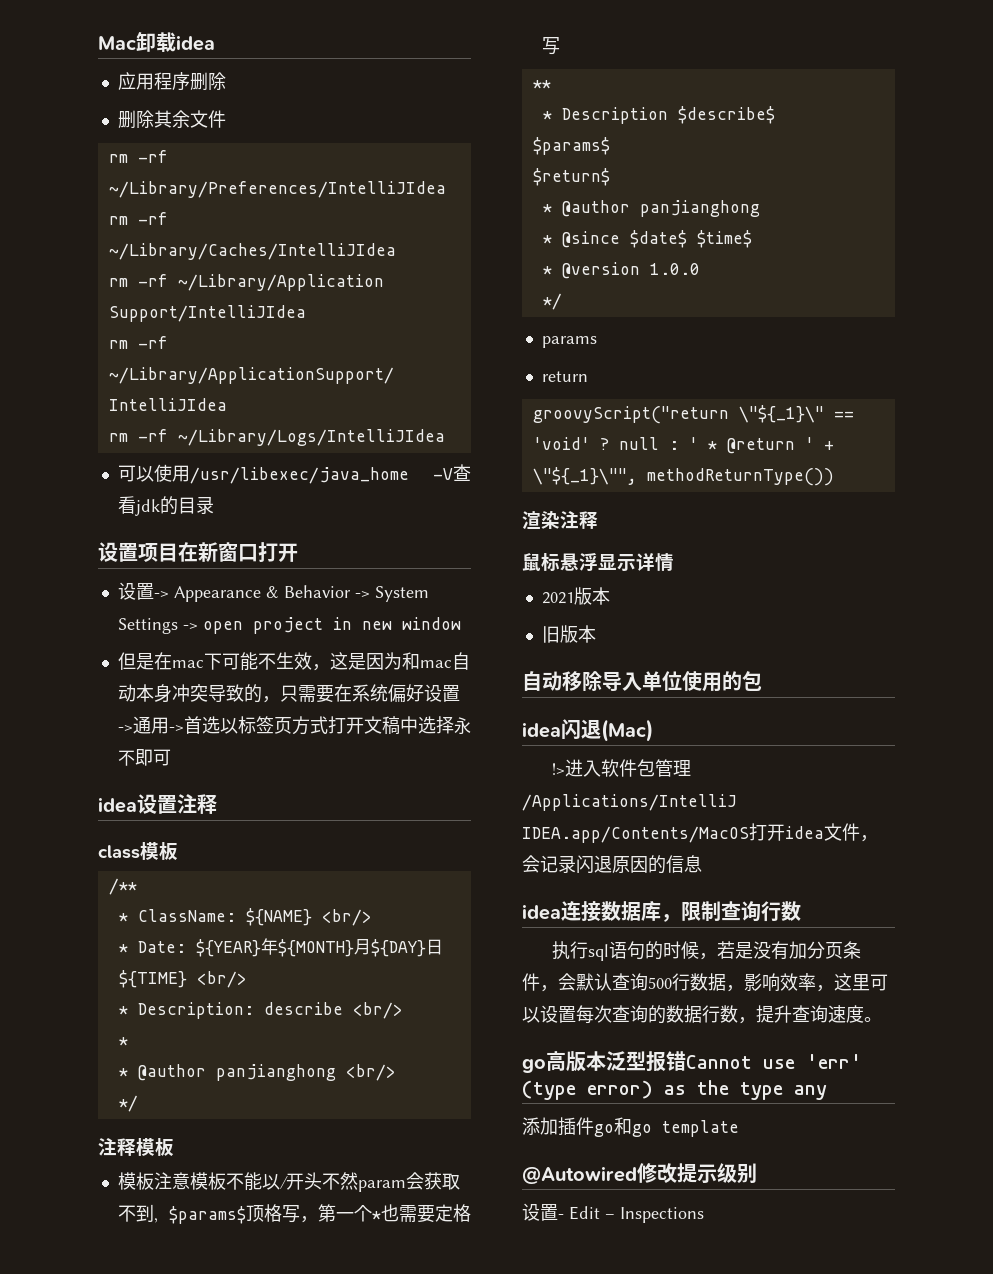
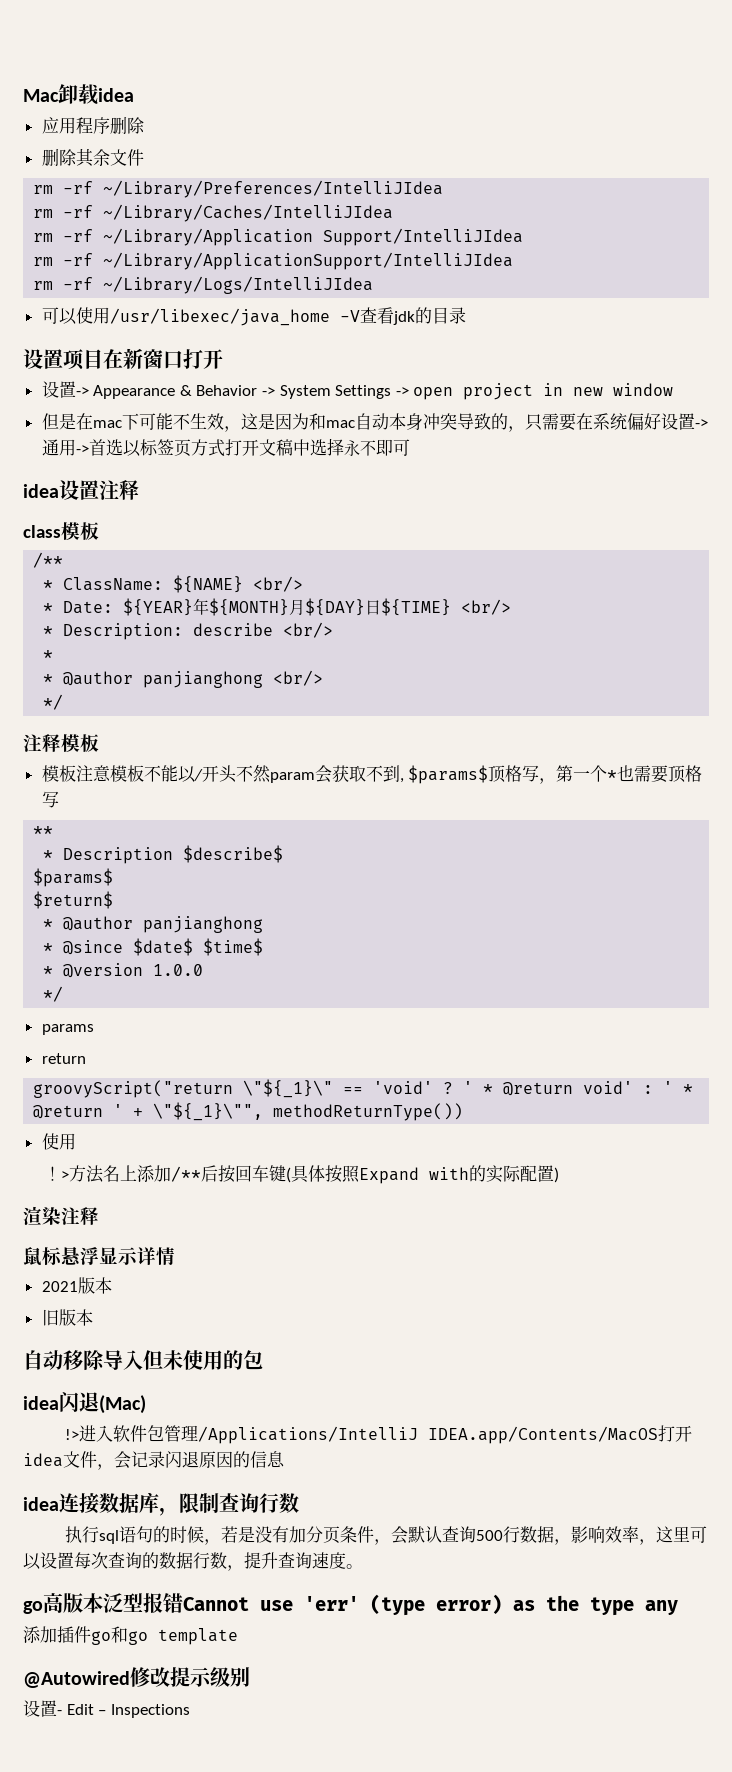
[435,1204,453,1222] 定 -> [668,765,687,783] 顶
[618,437,659,450] null -> [463,1081,634,1096] ' * @return void'
(834, 477) none -> [41,1133,76,1150] [43,1165,559,1184] // 使用 // ！>方法名上添加/**后按回车键(具体按照Expand with的实际配置)
[642,671,682,691] 单位 -> [143,1350,183,1370] 但未

